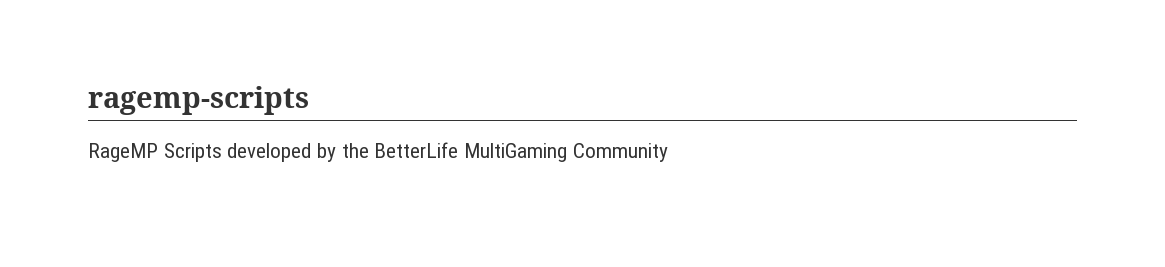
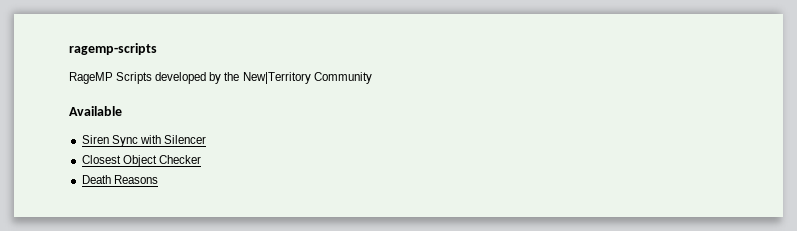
[374,142,568,162] BetterLife MultiGaming -> [242,72,311,84] New|Territory
(668, 152) none -> [69,106,122,116] [81,135,206,147] [81,155,201,167] [81,175,158,184] // Available // Siren Sync with Silencer // Closest Object Checker // Death Reasons

